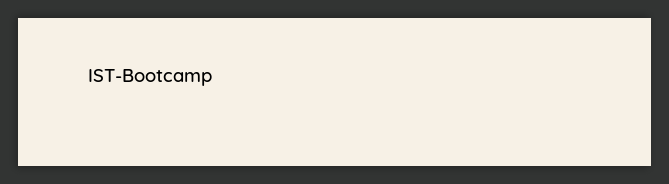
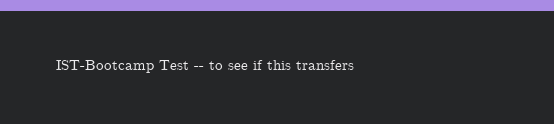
(212, 77) none -> [159,60,354,70] Test -- to see if this transfers

